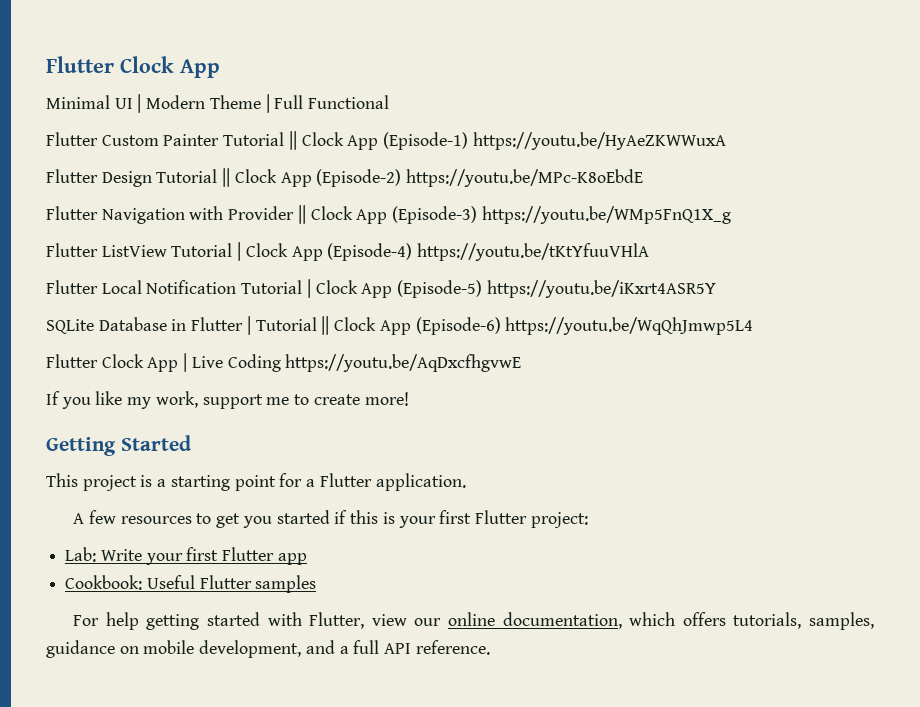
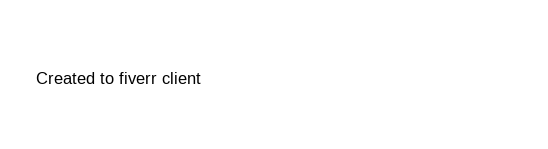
[46,56,220,78] [46,94,390,113] [46,131,726,150] [46,168,644,187] [46,205,731,224] [46,242,650,261] [46,279,716,298] [46,316,754,335] [46,353,522,372] [46,391,409,409] [46,435,191,456] [46,473,466,491] [73,510,588,528] [65,547,307,565] [65,575,317,593] [73,612,874,630] [46,640,490,658] Flutter Clock App // Minimal UI | Modern Theme | Full Functional // Flutter Custom Painter Tutorial || Clock App (Episode-1) https://youtu.be/HyAeZKWWuxA // Flutter Design Tutorial || Clock App (Episode-2) https://youtu.be/MPc-K8oEbdE // Flutter Navigation with Provider || Clock App (Episode-3) https://youtu.be/WMp5FnQ1X_g // Flutter ListView Tutorial | Clock App (Episode-4) https://youtu.be/tKtYfuuVHlA // Flutter Local Notification Tutorial | Clock App (Episode-5) https://youtu.be/iKxrt4ASR5Y // SQLite Database in Flutter | Tutorial || Clock App (Episode-6) https://youtu.be/WqQhJmwp5L4 // Flutter Clock App | Live Coding https://youtu.be/AqDxcfhgvwE // If you like my work, support me to create more! // Getting Started // This project is a starting point for a Flutter application. // A few resources to get you started if this is your first Flutter project: // Lab: Write your first Flutter app // Cookbook: Useful Flutter samples // For help getting started with Flutter, view our online documentation, which offers tutorials, samples, guidance on mobile development, and a full API reference. -> [36,72,201,84] Created to fiverr client

